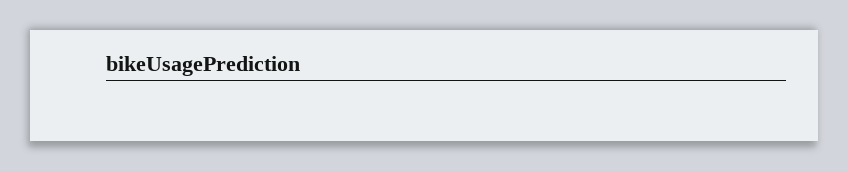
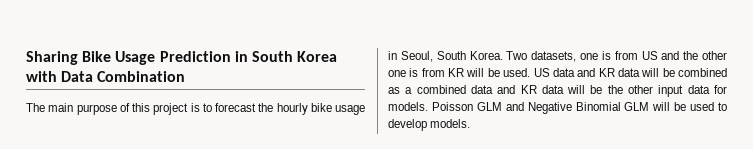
[106,56,300,76] bikeUsagePrediction -> [26,51,338,65] [26,71,186,82] [26,103,365,115] [388,51,727,62] [388,68,727,77] [388,85,728,97] [388,102,727,114] [388,119,471,131] Sharing Bike Usage Prediction in South Korea with Data Combination // The main purpose of this project is to forecast the hourly bike usage in Seoul, South Korea. Two datasets, one is from US and the other one is from KR will be used. US data and KR data will be combined as a combined data and KR data will be the other input data for models. Poisson GLM and Negative Binomial GLM will be used to develop models.

